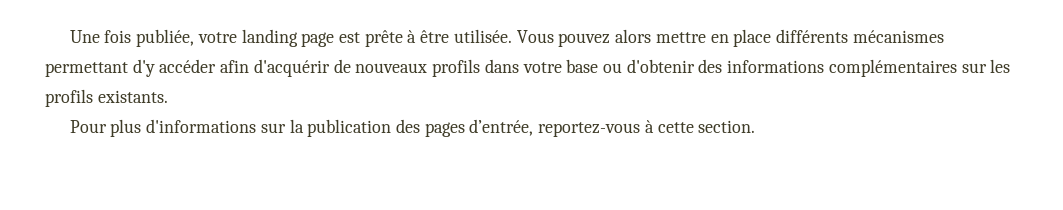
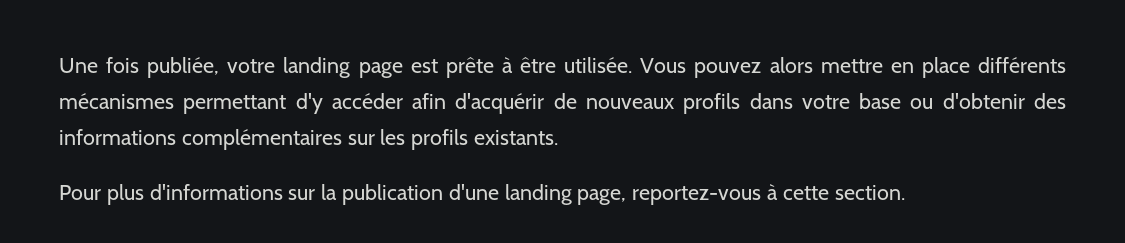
[396,119,534,137] des pages d’entrée, -> [448,184,627,205] d'une landing page,

